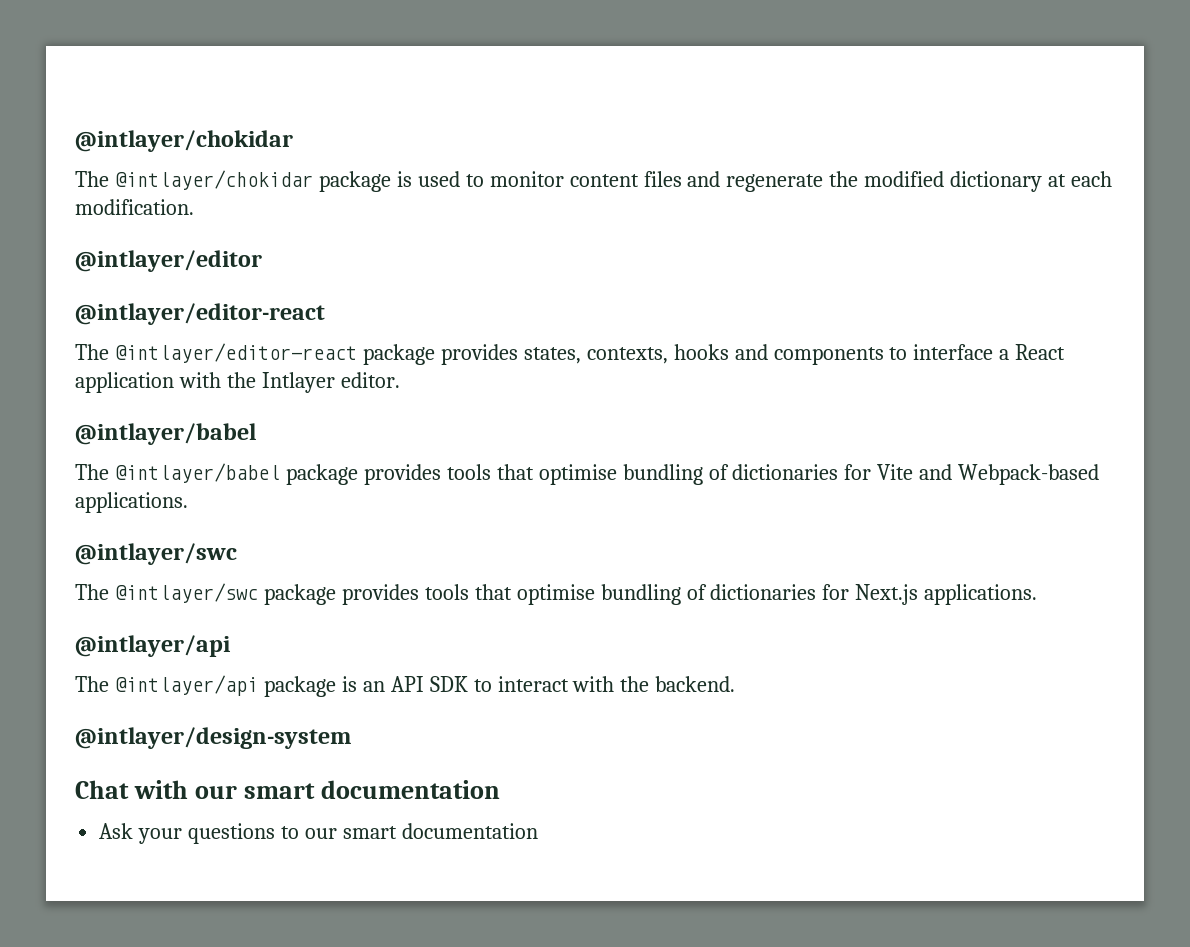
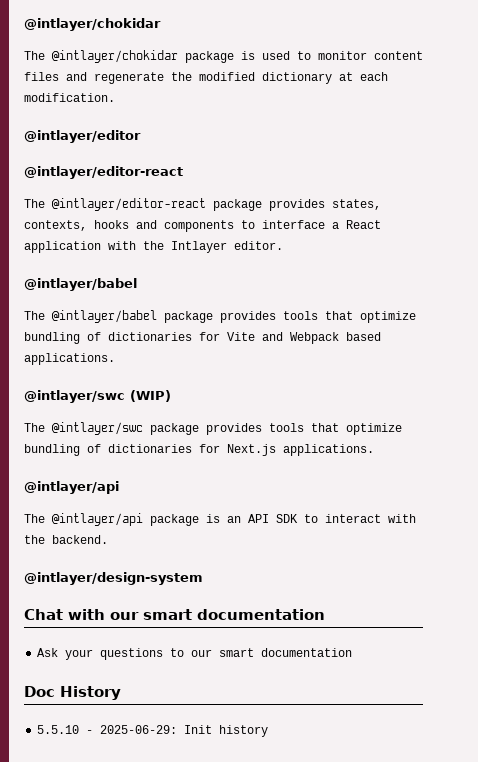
[538,464,617,485] optimise -> [360,311,416,323] optimize
[958,464,1100,485] Webpack-based -> [290,332,381,344] Webpack based
(237, 554) none -> [130,390,171,402] (WIP)
[516,584,595,605] optimise -> [346,423,402,435] optimize
(538, 831) none -> [24,686,121,700] [37,725,269,737] // Doc History // 5.5.10 - 2025-06-29: Init history

